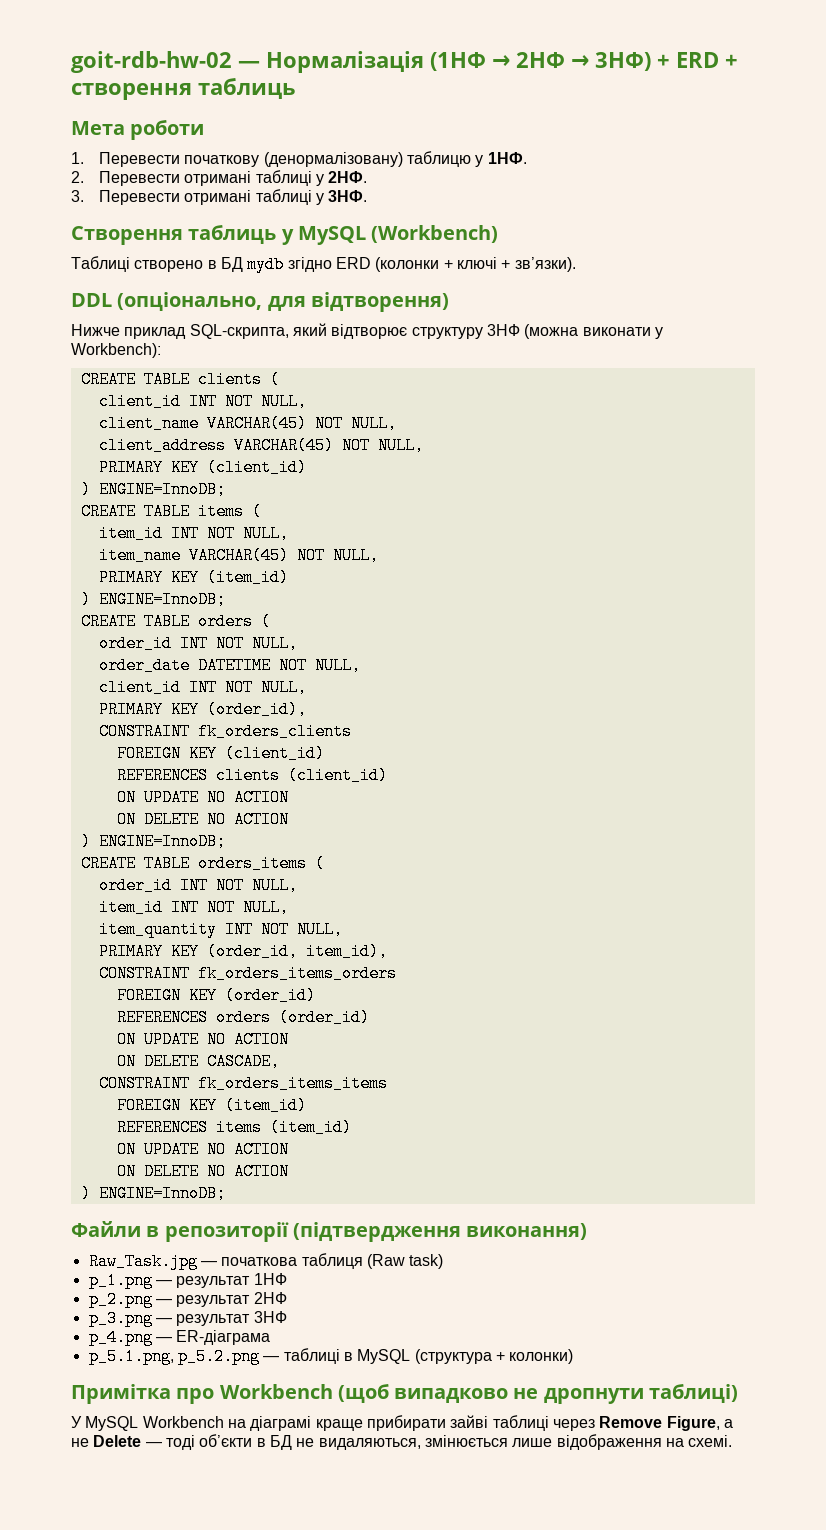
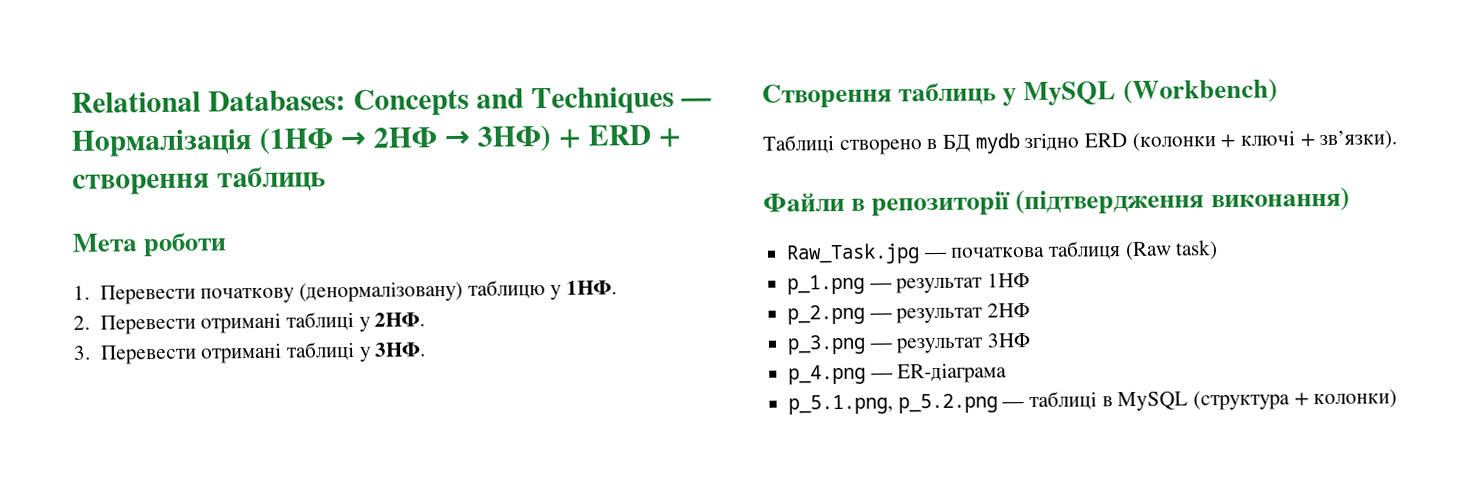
[71,51,232,73] goit-rdb-hw-02 -> [71,86,674,117] Relational Databases: Concepts and Techniques
[71,292,449,312] [71,323,663,339] [71,343,161,358] [80,371,280,388] [98,393,307,410] [98,415,397,432] [98,437,424,454] [98,459,307,476] [80,481,226,498] [80,503,262,520] [98,525,289,542] [98,547,379,564] [98,569,289,586] [80,591,226,608] [80,613,271,630] [98,635,298,652] [98,657,361,674] [98,679,307,696] [98,701,307,718] [98,723,352,740] [116,745,325,762] [116,767,388,784] [116,789,289,806] [116,811,289,828] [80,833,226,850] [80,855,325,872] [98,877,298,894] [98,899,289,916] [98,921,343,938] [98,943,388,960] [98,965,397,982] [116,987,316,1004] [116,1009,370,1026] [116,1031,289,1048] [116,1053,280,1070] [98,1075,388,1092] [116,1097,307,1114] [116,1119,352,1136] [116,1141,289,1158] [116,1163,289,1180] [80,1185,226,1202] // DDL (опціонально, для відтворення) // Нижче приклад SQL-скрипта, який відтворює структуру 3НФ (можна виконати у Workbench): // CREATE TABLE clients ( // client_id INT NOT NULL, // client_name VARCHAR(45) NOT NULL, // client_address VARCHAR(45) NOT NULL, // PRIMARY KEY (client_id) // ) ENGINE=InnoDB; // CREATE TABLE items ( // item_id INT NOT NULL, // item_name VARCHAR(45) NOT NULL, // PRIMARY KEY (item_id) // ) ENGINE=InnoDB; // CREATE TABLE orders ( // order_id INT NOT NULL, // order_date DATETIME NOT NULL, // client_id INT NOT NULL, // PRIMARY KEY (order_id), // CONSTRAINT fk_orders_clients // FOREIGN KEY (client_id) // REFERENCES clients (client_id) // ON UPDATE NO ACTION // ON DELETE NO ACTION // ) ENGINE=InnoDB; // CREATE TABLE orders_items ( // order_id INT NOT NULL, // item_id INT NOT NULL, // item_quantity INT NOT NULL, // PRIMARY KEY (order_id, item_id), // CONSTRAINT fk_orders_items_orders // FOREIGN KEY (order_id) // REFERENCES orders (order_id) // ON UPDATE NO ACTION // ON DELETE CASCADE, // CONSTRAINT fk_orders_items_items // FOREIGN KEY (item_id) // REFERENCES items (item_id) // ON UPDATE NO ACTION // ON DELETE NO ACTION // ) ENGINE=InnoDB; -> (1398, 140) none
[71,1384,738,1404] [71,1415,733,1431] [71,1434,733,1450] // Примітка про Workbench (щоб випадково не дропнути таблиці) // У MySQL Workbench на діаграмі краще прибирати зайві таблиці через Remove Figure, а не Delete — тоді об’єкти в БД не видаляються, змінюється лише відображення на схемі. -> (1398, 399) none

